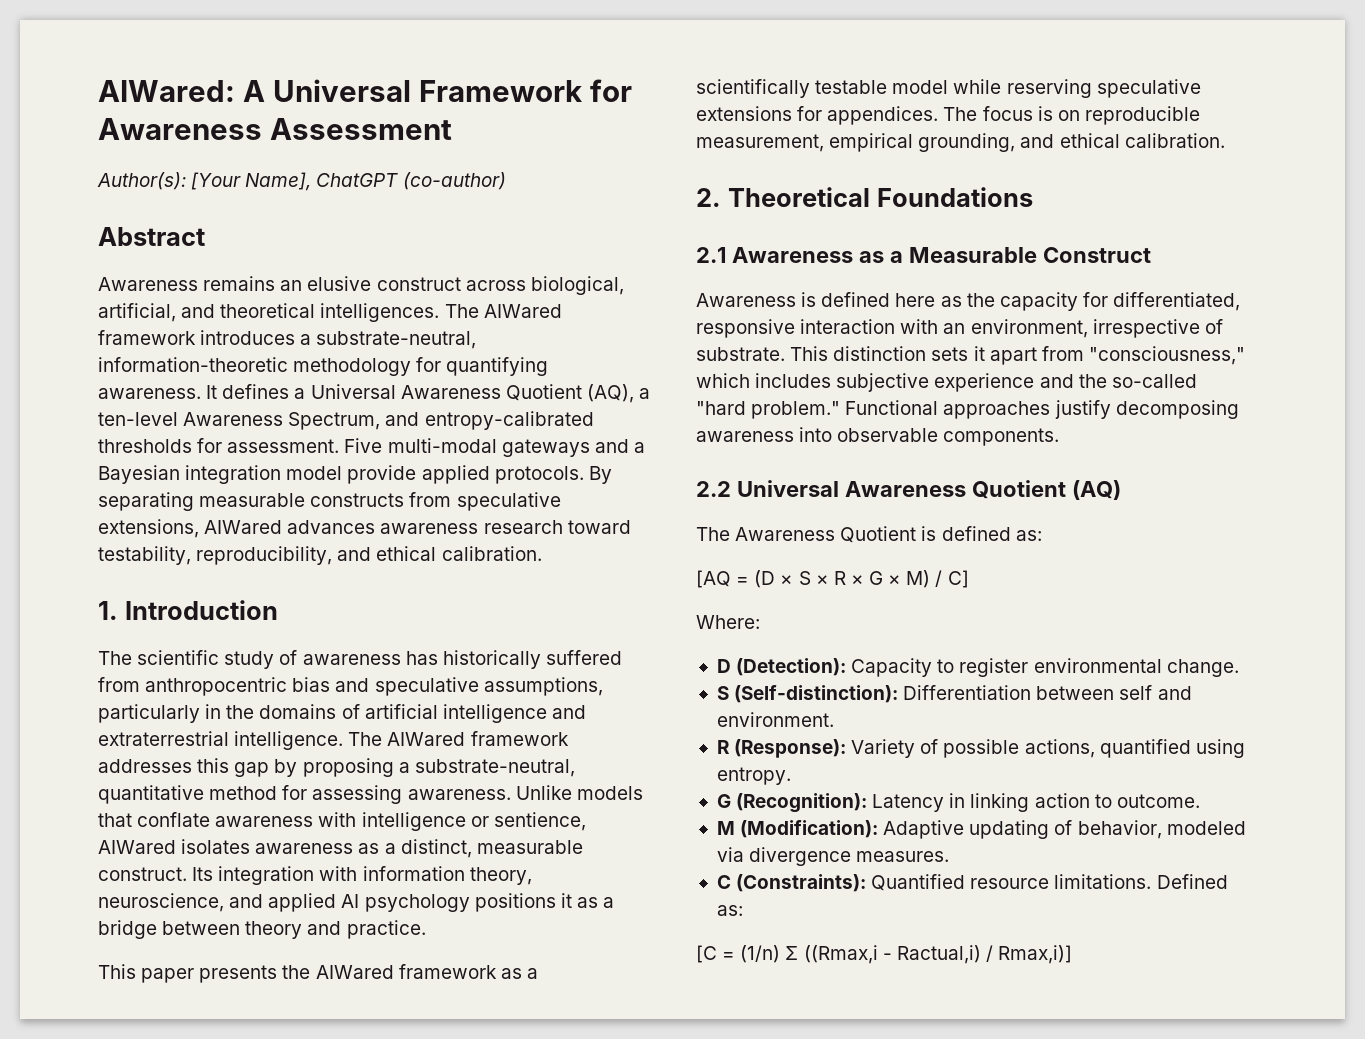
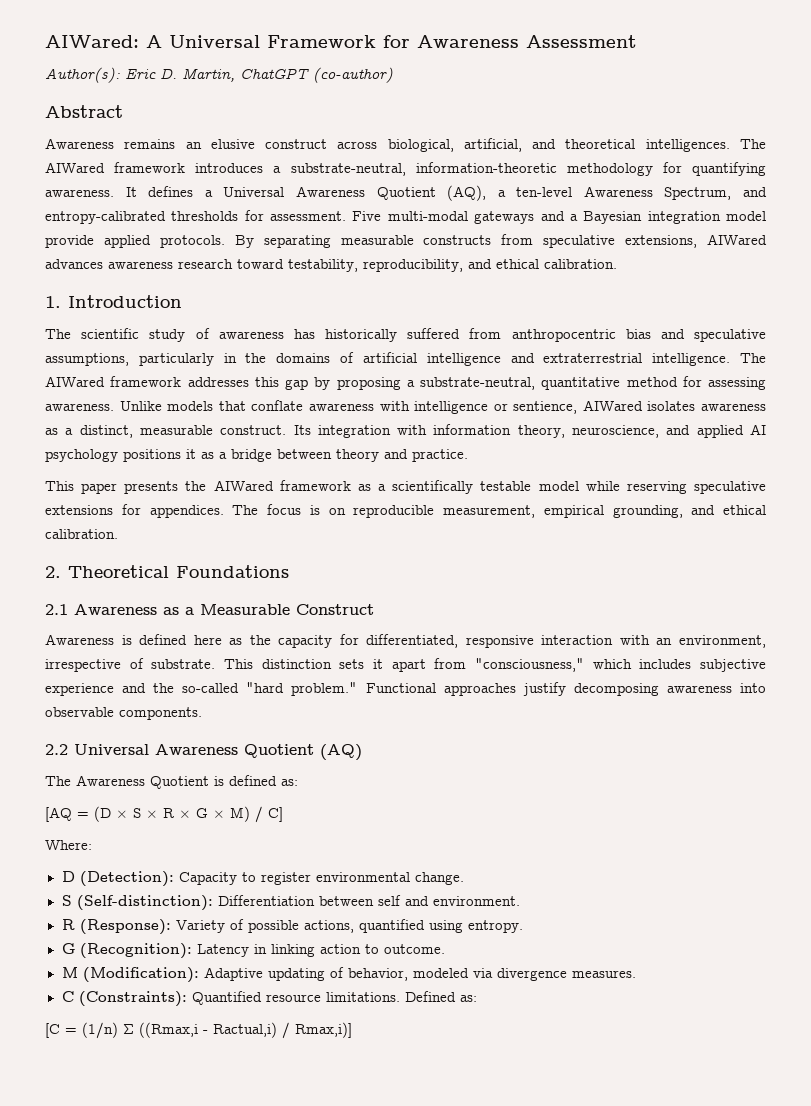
[191,172,312,191] [Your Name], -> [125,68,235,82] Eric D. Martin,

